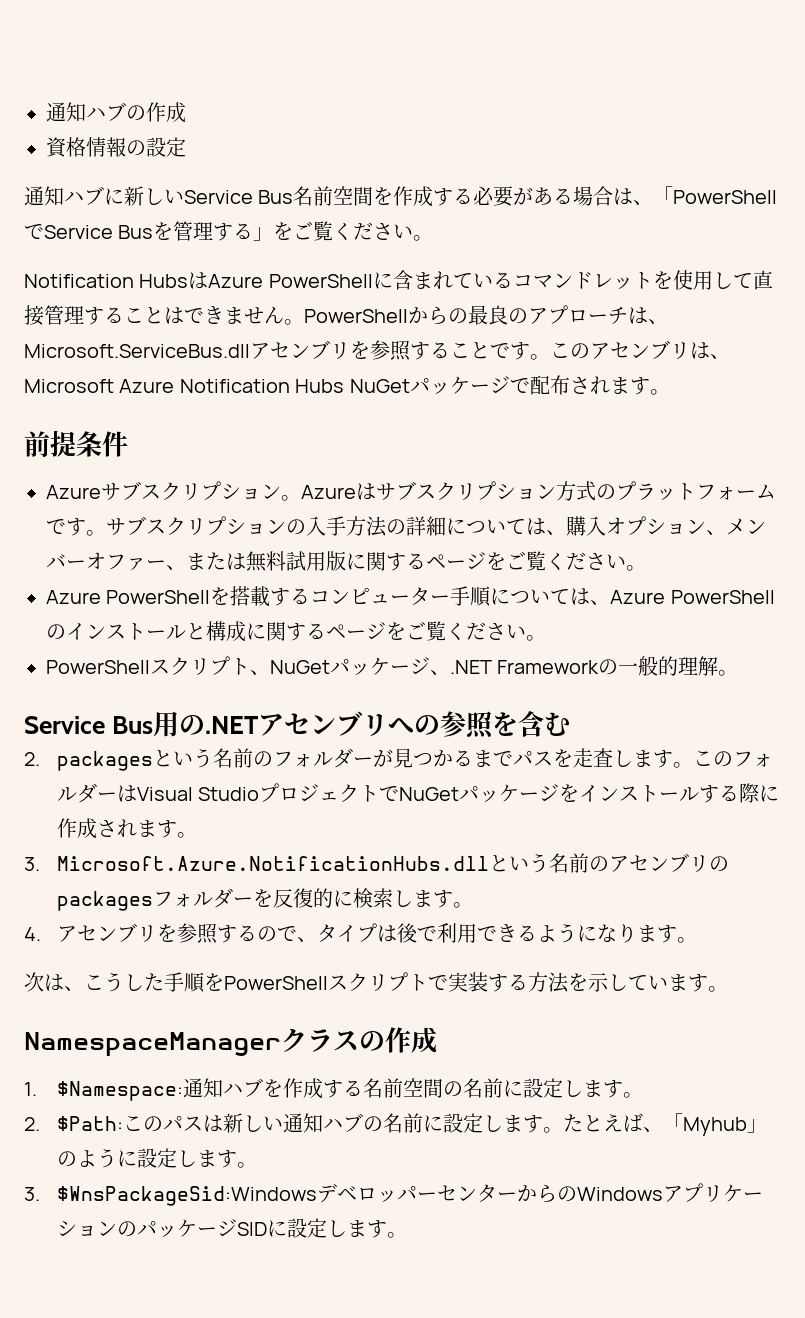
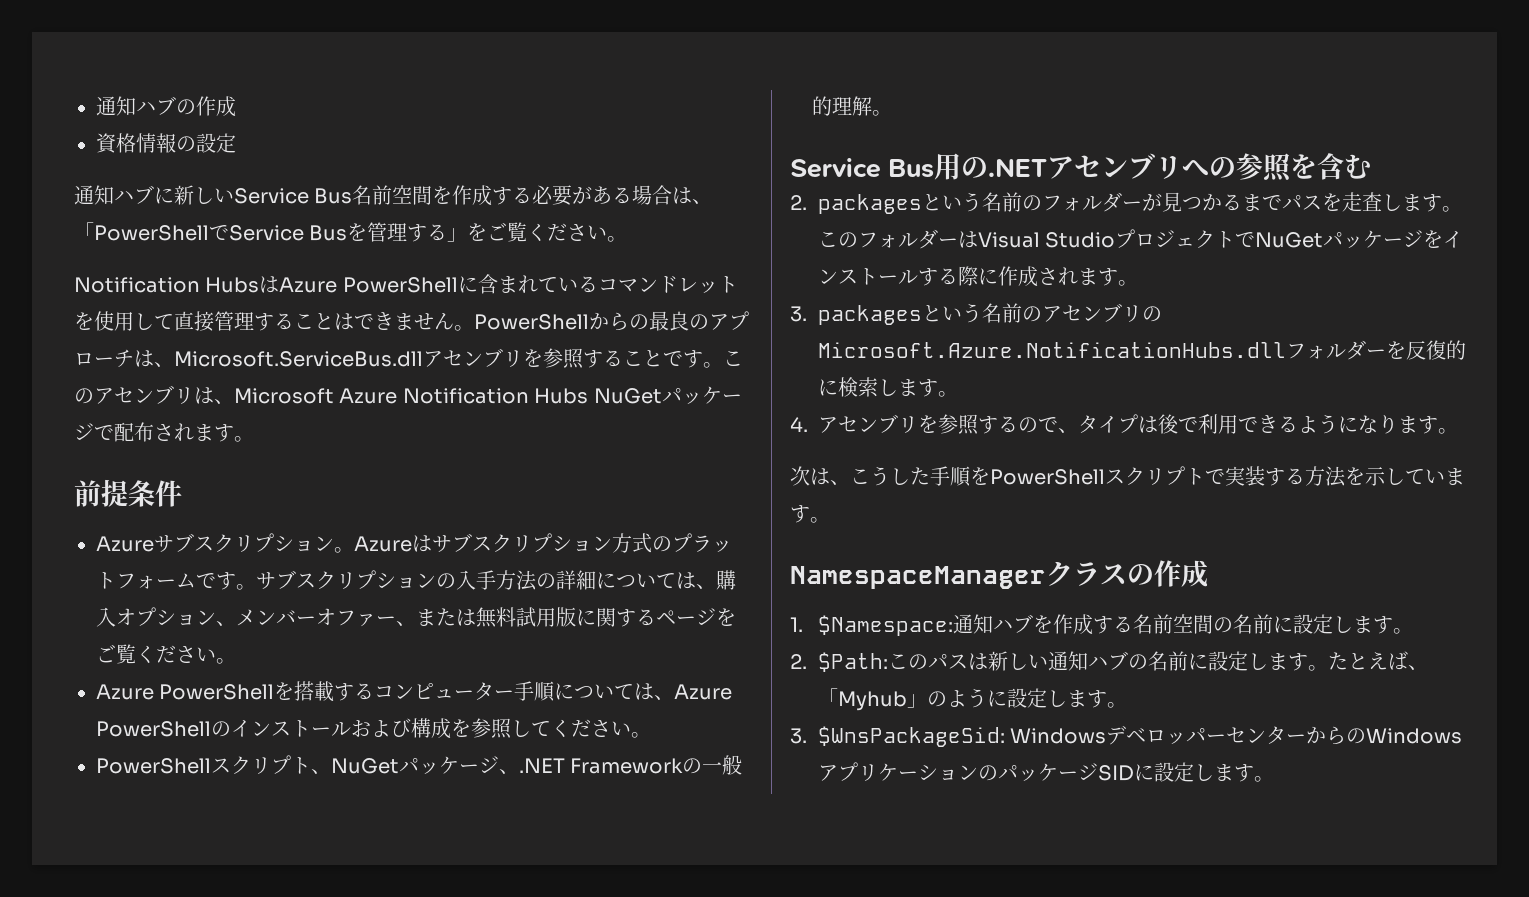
[186,621,446,642] と構成に関するページをご覧 -> [351,718,551,739] および構成を参照して
[56,856,489,871] Microsoft.Azure.NotificationHubs.dll -> [817,305,922,325] packages
[56,891,153,911] packages -> [817,342,1286,358] Microsoft.Azure.NotificationHubs.dll
[56,1186,317,1206] $WnsPackageSid:Windows -> [817,726,1107,747] $WnsPackageSid: Windows

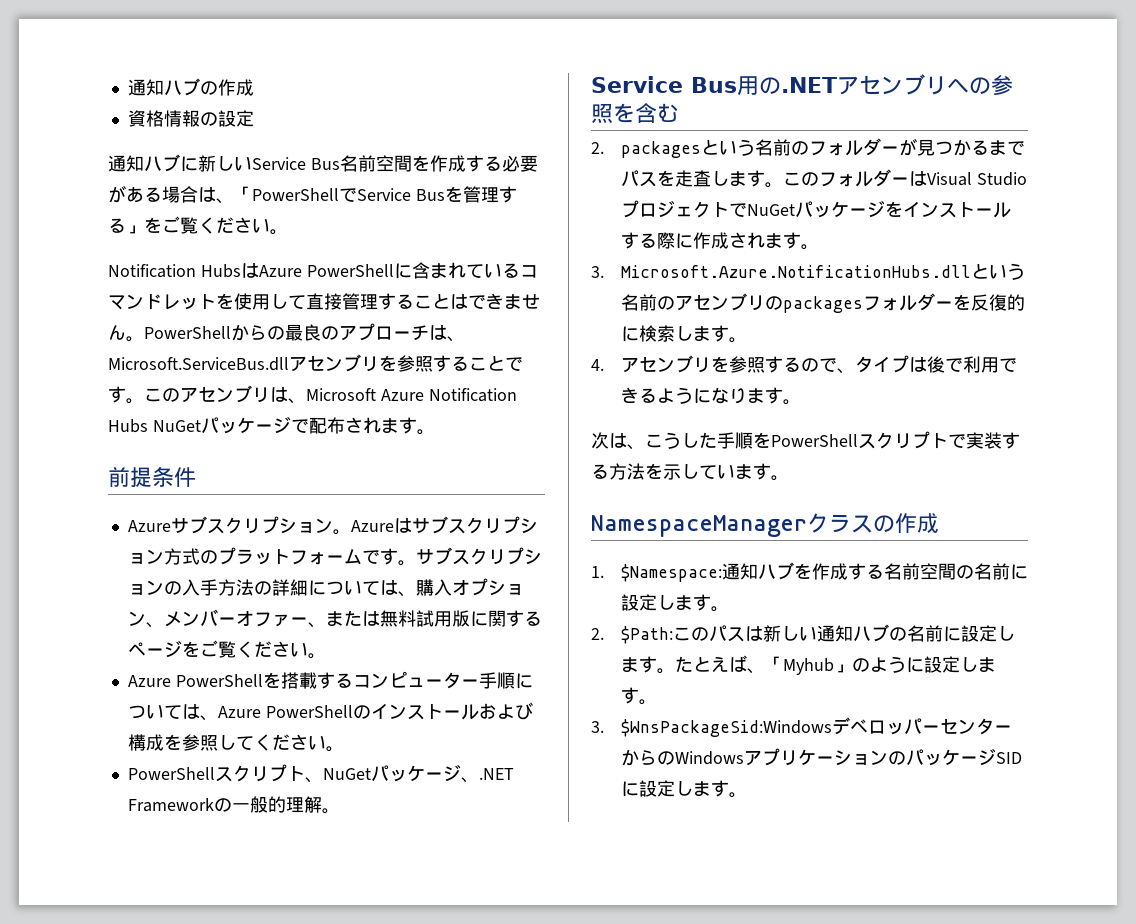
[817,305,922,325] packages -> [620,265,971,278] Microsoft.Azure.NotificationHubs.dll
[817,342,1286,358] Microsoft.Azure.NotificationHubs.dll -> [782,296,863,313] packages
[817,726,1107,747] $WnsPackageSid: Windows -> [620,719,832,737] $WnsPackageSid:Windows

